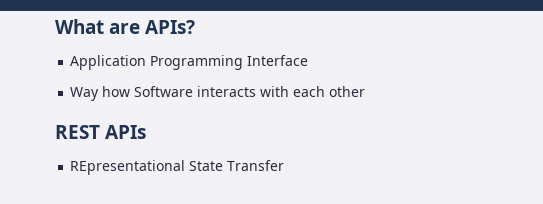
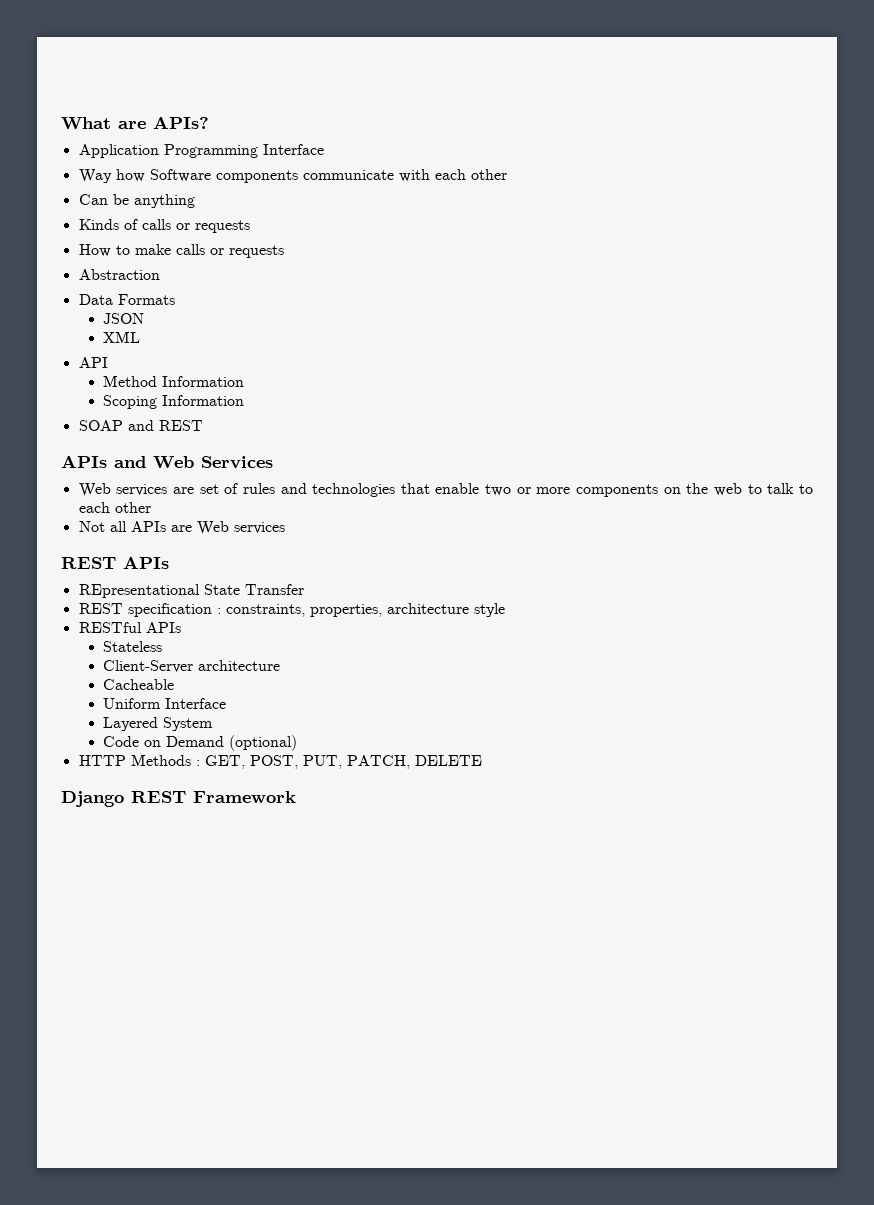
[197,86,257,97] interacts -> [215,170,394,183] components communicate
(366, 91) none -> [78,194,195,208] [78,219,250,233] [78,244,284,258] [78,269,160,280] [78,294,175,305] [103,313,145,324] [103,331,141,343] [78,357,108,368] [103,375,245,387] [103,395,245,409] [78,420,203,431] [61,455,273,469] [78,483,814,497] [78,502,151,513] [78,521,285,535] // Can be anything // Kinds of calls or requests // How to make calls or requests // Abstraction // Data Formats // JSON // XML // API // Method Information // Scoping Information // SOAP and REST // APIs and Web Services // Web services are set of rules and technologies that enable two or more components on the web to talk to each other // Not all APIs are Web services
(285, 165) none -> [78,603,505,617] [78,622,181,633] [103,641,163,652] [103,660,281,673] [103,679,175,690] [103,698,227,709] [103,717,214,731] [103,735,298,751] [78,754,482,769] [61,791,296,807] // REST specification : constraints, properties, architecture style // RESTful APIs // Stateless // Client-Server architecture // Cacheable // Uniform Interface // Layered System // Code on Demand (optional) // HTTP Methods : GET, POST, PUT, PATCH, DELETE // Django REST Framework

